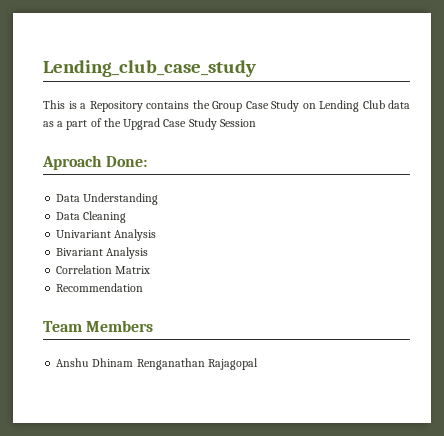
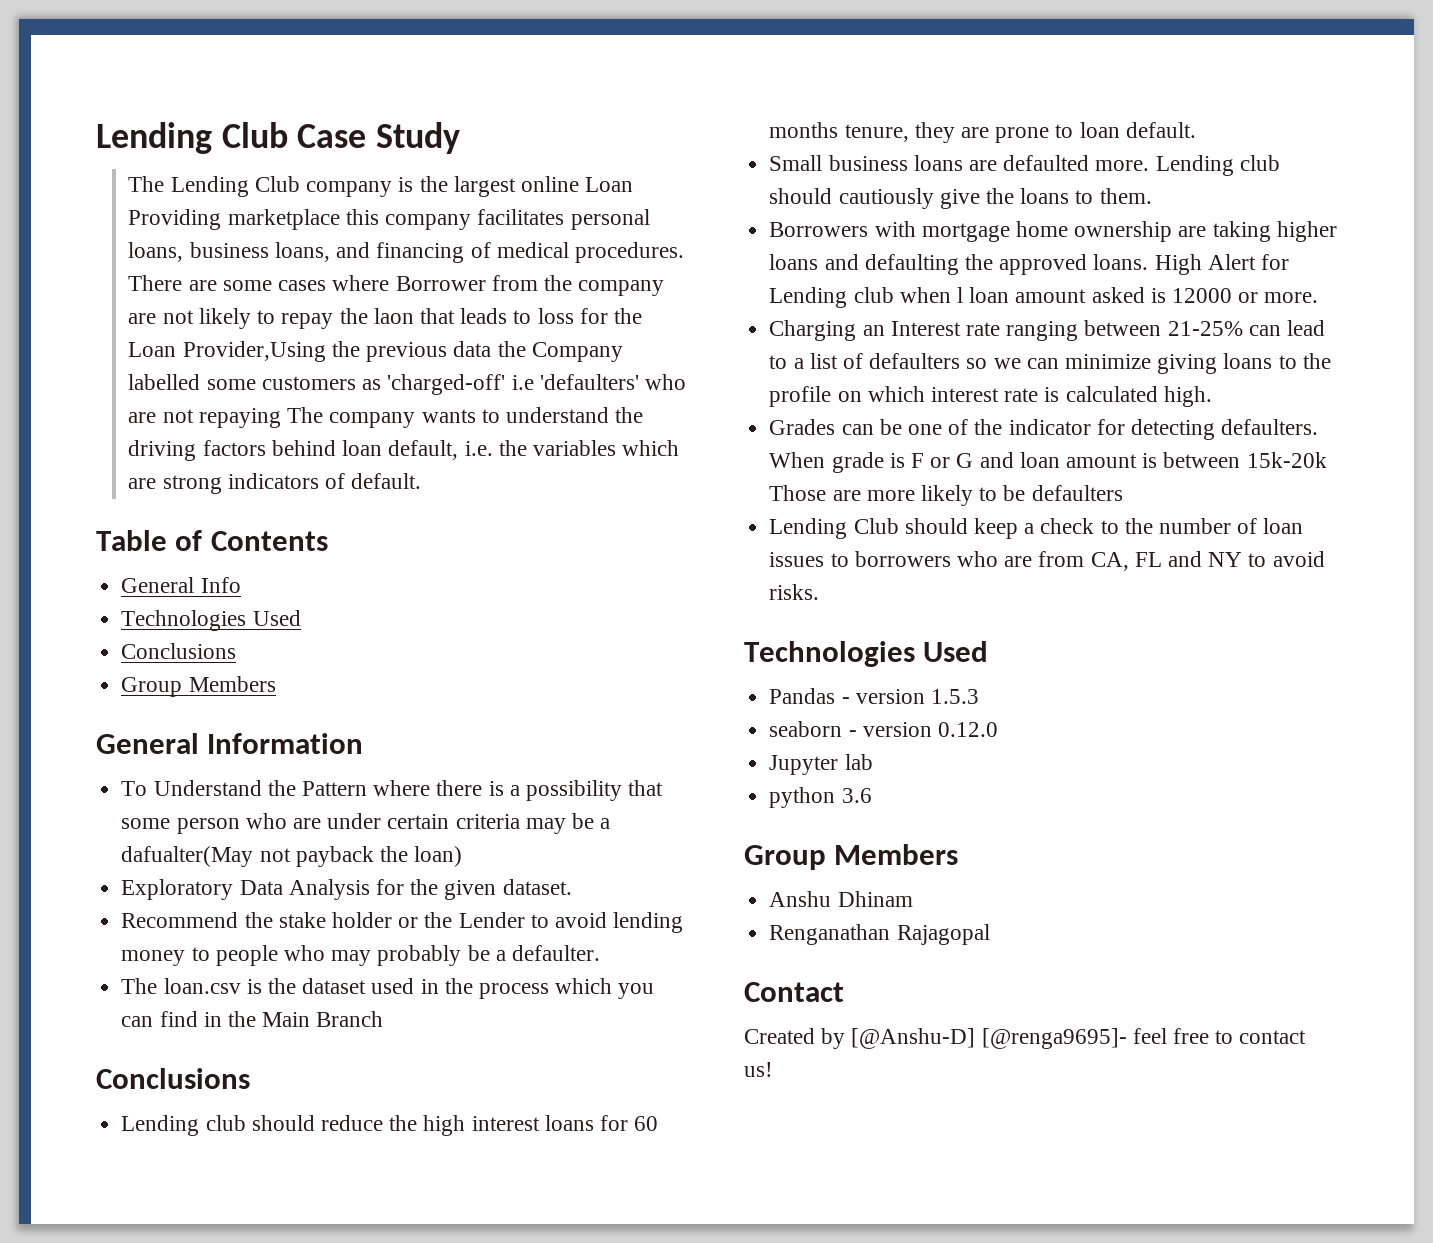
[43,60,256,77] [43,100,410,112] [43,118,256,130] [42,155,148,170] [56,193,159,205] [56,211,127,223] [56,229,157,241] [56,247,149,259] [56,265,151,274] [56,283,144,292] [43,321,82,332] Lending_club_case_study // This is a Repository contains the Group Case Study on Lending Club data as a part of the Upgrad Case Study Session // Aproach Done: // Data Understanding // Data Cleaning // Univariant Analysis // Bivariant Analysis // Correlation Matrix // Recommendation // Team -> [96,122,461,154] [128,176,634,197] [128,209,650,230] [128,242,684,263] [128,275,665,296] [128,308,643,329] [128,341,623,362] [128,374,686,395] [128,407,644,428] [128,440,680,461] [128,473,422,494] [96,530,328,551] [121,577,241,593] [121,610,301,631] [121,643,237,659] [121,676,276,697] [96,733,364,754] [121,780,664,801] [121,813,611,834] [121,846,463,867] [121,879,572,900] [121,912,684,933] [121,945,600,966] [121,978,655,999] [121,1011,384,1027] [96,1068,250,1089] [121,1115,659,1136] [769,122,1196,143] [769,155,1280,176] [769,188,1152,209] [769,221,1337,242] [769,254,1289,275] [769,287,1319,308] [769,320,1325,341] [769,353,1331,374] [769,386,1212,407] [769,419,1319,440] [769,452,1327,473] [769,485,1123,506] [769,518,1304,539] [769,551,1325,571] [769,584,820,600] [744,641,989,667] [769,688,979,704] [769,721,998,737] [769,754,873,775] [769,787,872,808] [744,845,826,870] Lending Club Case Study // The Lending Club company is the largest online Loan Providing marketplace this company facilitates personal loans, business loans, and financing of medical procedures. There are some cases where Borrower from the company are not likely to repay the laon that leads to loss for the Loan Provider,Using the previous data the Company labelled some customers as 'charged-off' i.e 'defaulters' who are not repaying The company wants to understand the driving factors behind loan default, i.e. the variables which are strong indicators of default. // Table of Contents // General Info // Technologies Used // Conclusions // Group Members // General Information // To Understand the Pattern where there is a possibility that some person who are under certain criteria may be a dafualter(May not payback the loan) // Exploratory Data Analysis for the given dataset. // Recommend the stake holder or the Lender to avoid lending money to people who may probably be a defaulter. // The loan.csv is the dataset used in the process which you can find in the Main Branch // Conclusions // Lending club should reduce the high interest loans for 60 months tenure, they are prone to loan default. // Small business loans are defaulted more. Lending club should cautiously give the loans to them. // Borrowers with mortgage home ownership are taking higher loans and defaulting the approved loans. High Alert for Lending club when l loan amount asked is 12000 or more. // Charging an Interest rate ranging between 21-25% can lead to a list of defaulters so we can minimize giving loans to the profile on which interest rate is calculated high. // Grades can be one of the indicator for detecting defaulters. When grade is F or G and loan amount is between 15k-20k Those are more likely to be defaulters // Lending Club should keep a check to the number of loan issues to borrowers who are from CA, FL and NY to avoid risks. // Technologies Used // Pandas - version 1.5.3 // seaborn - version 0.12.0 // Jupyter lab // python 3.6 // Group
(134, 362) none -> (913, 899) //
(258, 364) none -> [744,982,844,1002] [744,1028,1307,1049] [744,1062,773,1077] // Contact // Created by [@Anshu-D] [@renga9695]- feel free to contact us!

